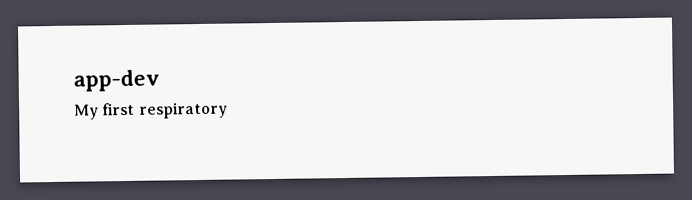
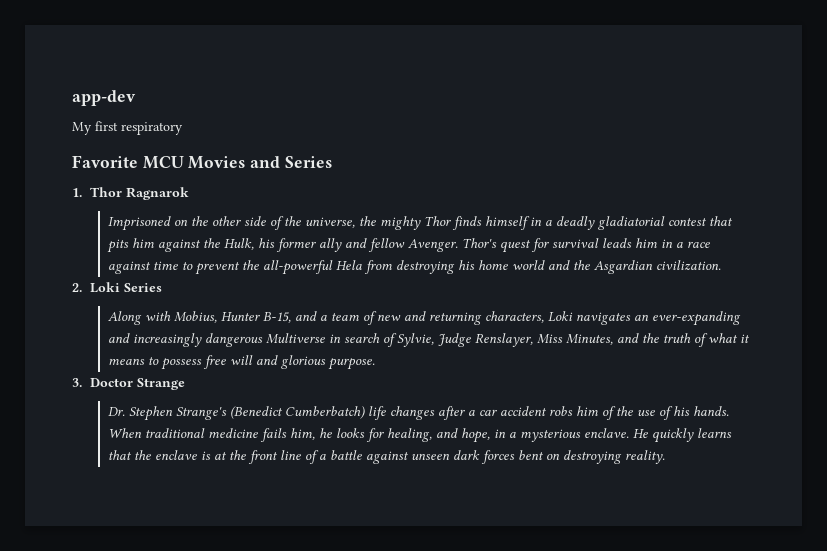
(228, 110) none -> [72,155,332,169] [72,187,190,200] [108,216,734,231] [107,238,711,253] [108,260,722,275] [72,282,163,293] [108,311,742,326] [108,333,751,347] [108,355,376,370] [72,378,186,390] [108,406,730,421] [108,428,733,443] [108,450,666,464] // Favorite MCU Movies and Series // 1. Thor Ragnarok // Imprisoned on the other side of the universe, the mighty Thor finds himself in a deadly gladiatorial contest that pits him against the Hulk, his former ally and fellow Avenger. Thor's quest for survival leads him in a race against time to prevent the all-powerful Hela from destroying his home world and the Asgardian civilization. // 2. Loki Series // Along with Mobius, Hunter B-15, and a team of new and returning characters, Loki navigates an ever-expanding and increasingly dangerous Multiverse in search of Sylvie, Judge Renslayer, Miss Minutes, and the truth of what it means to possess free will and glorious purpose. // 3. Doctor Strange // Dr. Stephen Strange's (Benedict Cumberbatch) life changes after a car accident robs him of the use of his hands. When traditional medicine fails him, he looks for healing, and hope, in a mysterious enclave. He quickly learns that the enclave is at the front line of a battle against unseen dark forces bent on destroying reality.

